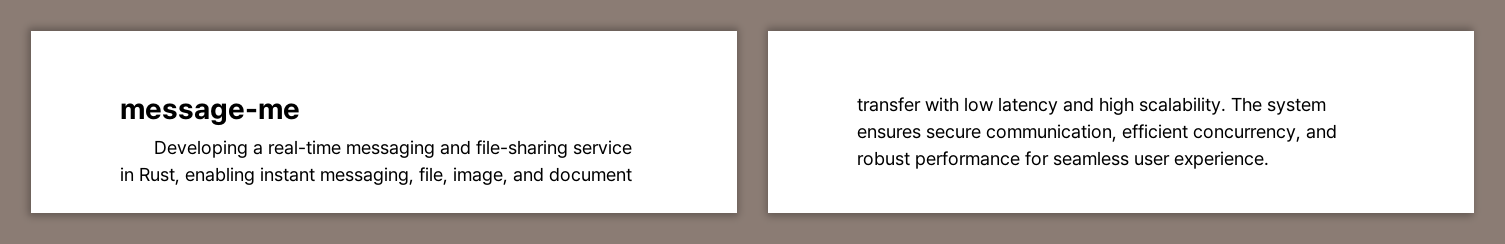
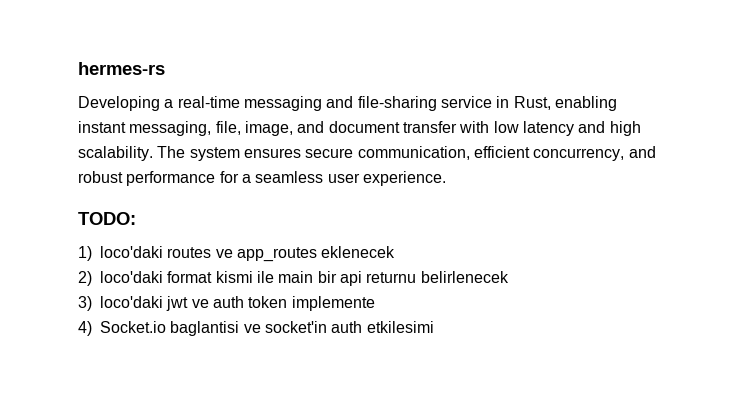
[120,103,300,126] message-me -> [78,62,165,75] hermes-rs
(1049, 158) none -> [241,174,251,183] a
(1269, 160) none -> [78,212,136,225] [78,246,396,262] [78,271,509,286] [78,296,375,311] [78,321,434,336] // TODO: // 1) loco'daki routes ve app_routes eklenecek // 2) loco'daki format kismi ile main bir api returnu belirlenecek // 3) loco'daki jwt ve auth token implemente // 4) Socket.io baglantisi ve socket'in auth etkilesimi

